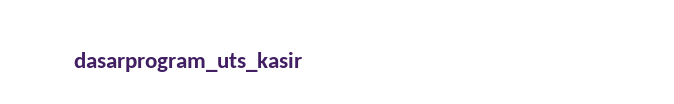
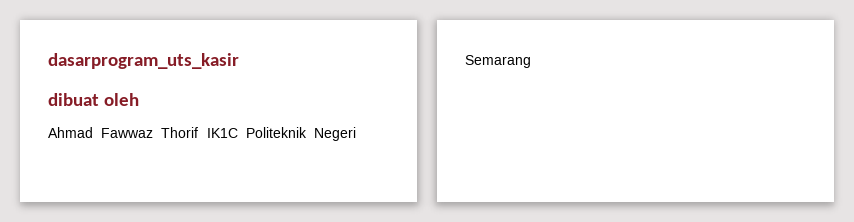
(302, 62) none -> [48,93,139,106] [48,127,356,141] [465,55,531,68] // dibuat oleh // Ahmad Fawwaz Thorif IK1C Politeknik Negeri Semarang

